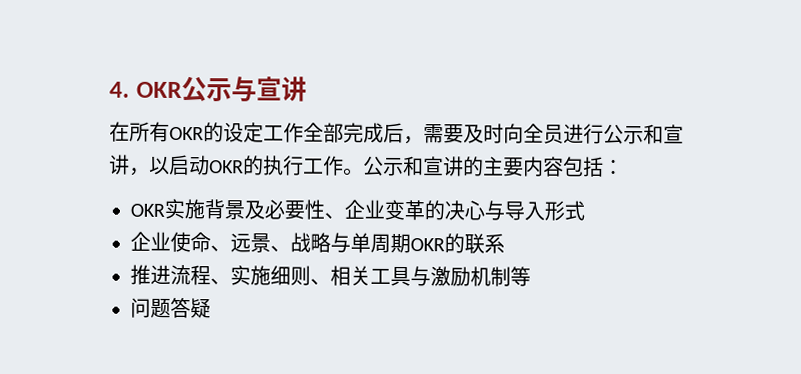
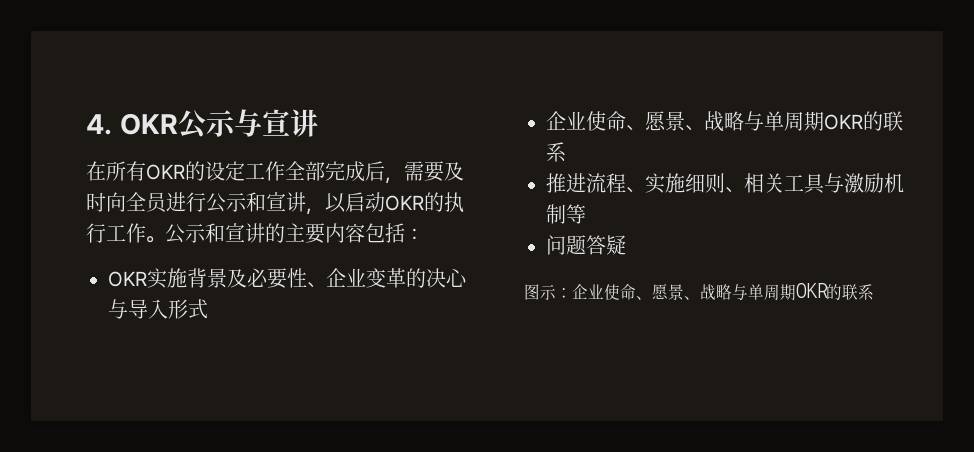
[230,233,251,253] 远 -> [645,111,666,131] 愿
(211, 308) none -> [524,283,874,301] // 图示：企业使命、愿景、战略与单周期OKR的联系

